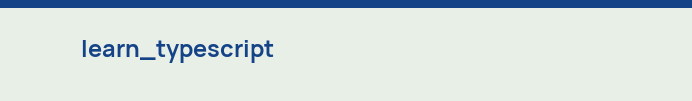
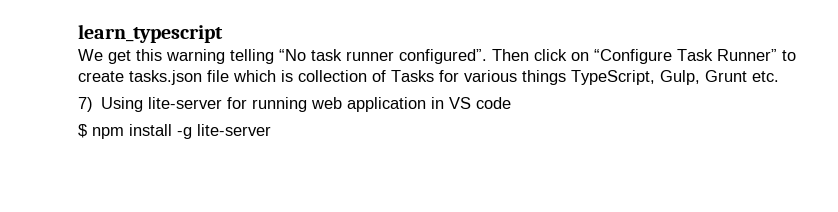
(274, 51) none -> [78,49,796,64] [78,70,779,85] [78,97,512,112] [78,124,271,139] // We get this warning telling “No task runner configured”. Then click on “Configure Task Runner” to create tasks.json file which is collection of Tasks for various things TypeScript, Gulp, Grunt etc. // 7) Using lite-server for running web application in VS code // $ npm install -g lite-server

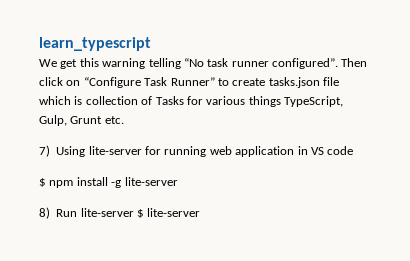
(271, 130) none -> [39,207,201,219] // 8) Run lite-server $ lite-server

